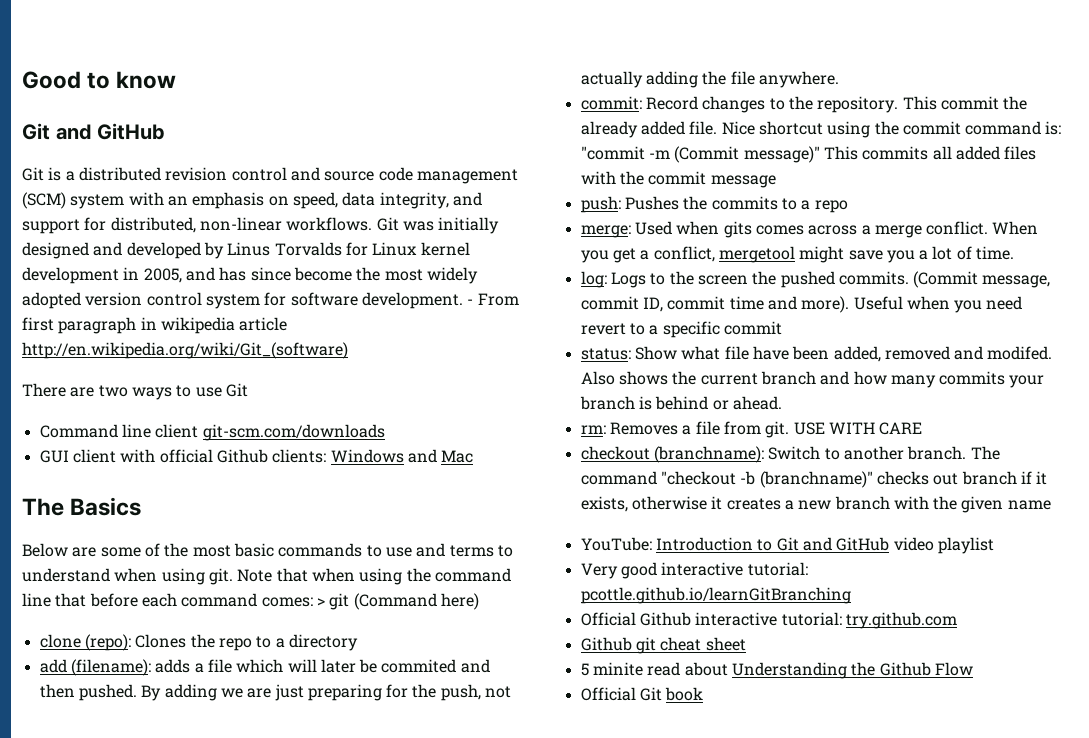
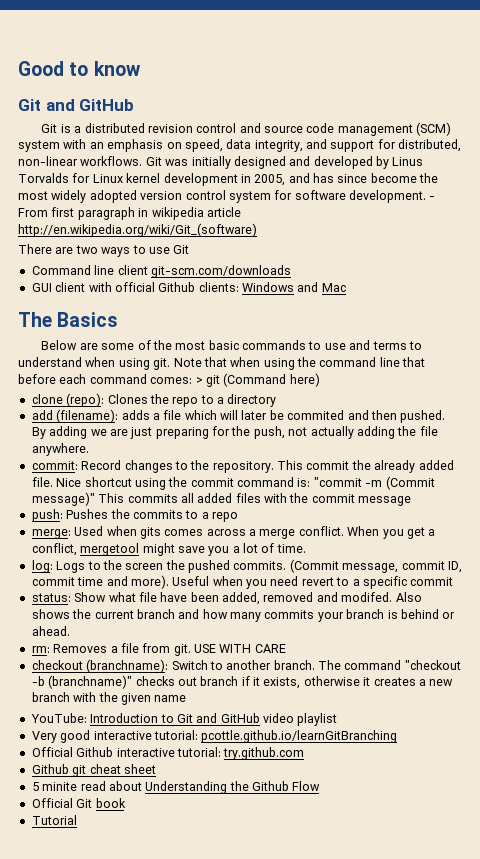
(704, 694) none -> [31,815,77,825] // Tutorial

